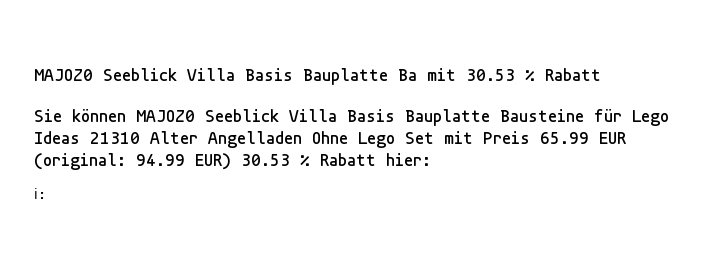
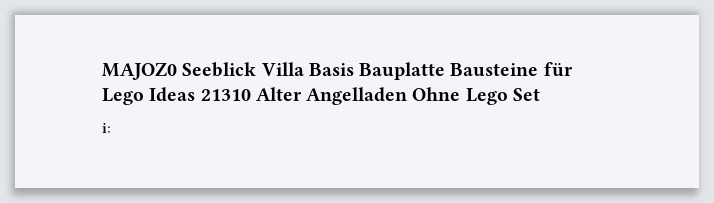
[34,68,601,85] [34,109,490,126] MAJOZ0 Seeblick Villa Basis Bauplatte Ba mit 30.53 % Rabatt // Sie können MAJOZ0 Seeblick Villa Basis Bauplatte -> [102,62,446,80] MAJOZ0 Seeblick Villa Basis Bauplatte
[444,131,626,144] [34,153,431,170] mit Preis 65.99 EUR (original: 94.99 EUR) 30.53 % Rabatt hier: -> (540, 94) none

